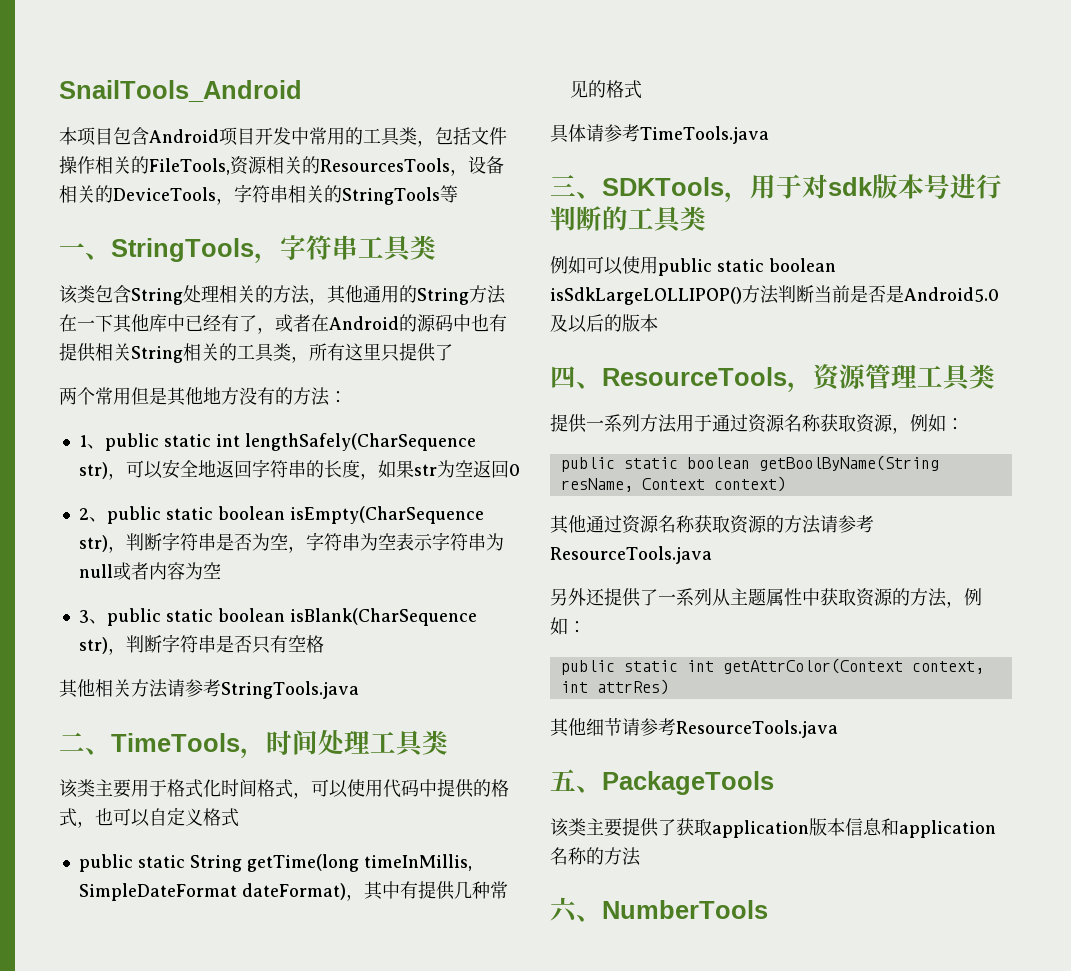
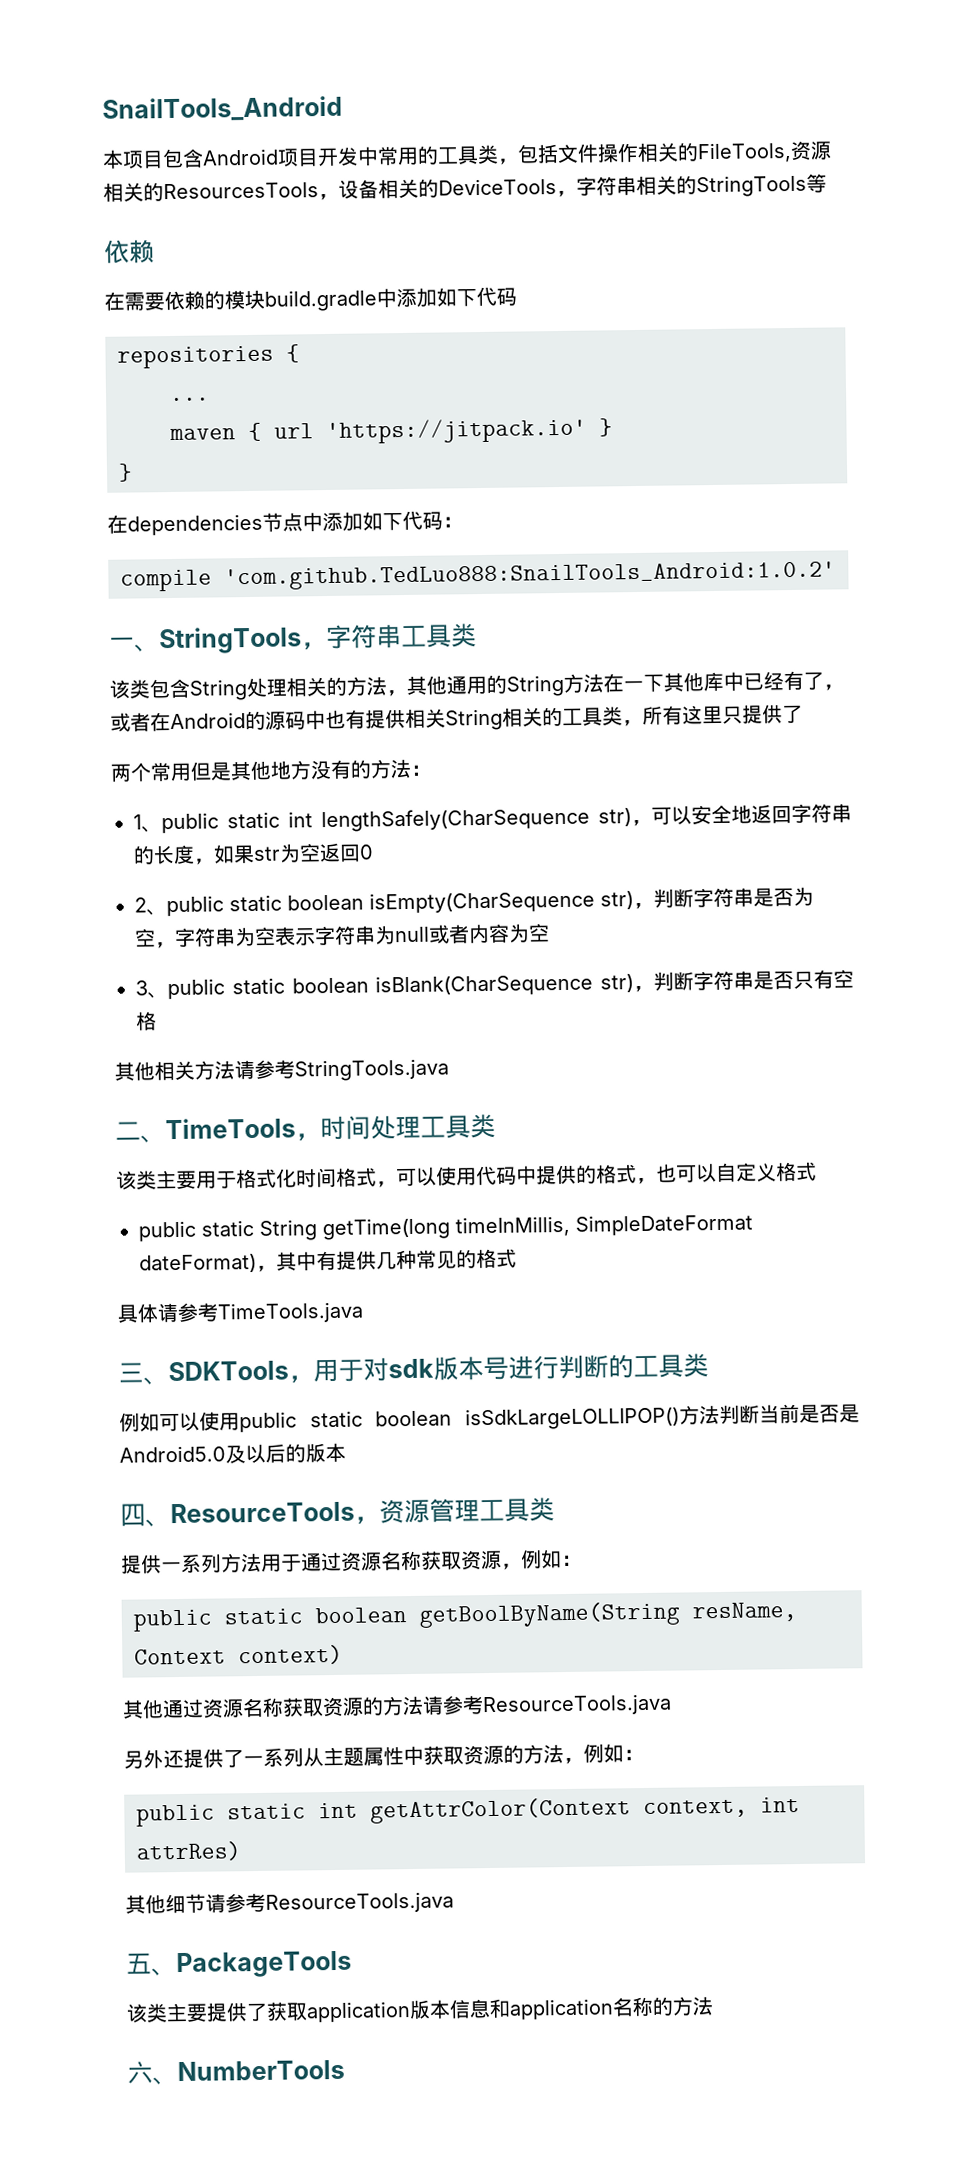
(458, 194) none -> [104,239,155,264] [104,286,517,312] [117,344,300,369] [170,397,210,402] [169,417,613,444] [118,463,133,482] [107,510,463,536] [120,561,836,592] // 依赖 // 在需要依赖的模块build.gradle中添加如下代码 // repositories { // ... // maven { url 'https://jitpack.io' } // } // 在dependencies节点中添加如下代码： // compile 'com.github.TedLuo888:SnailTools_Android:1.0.2'

